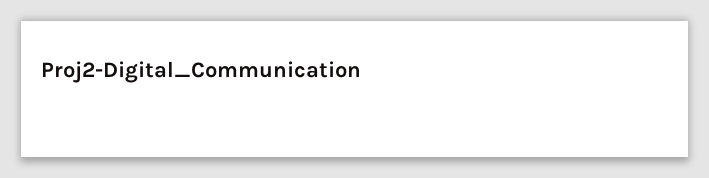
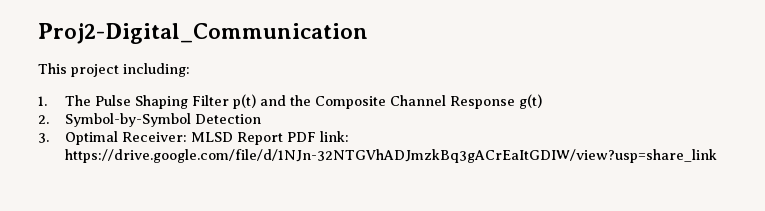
(361, 72) none -> [38,63,190,77] [38,94,543,109] [38,113,262,127] [38,131,350,145] [65,149,718,163] // This project including: // 1. The Pulse Shaping Filter p(t) and the Composite Channel Response g(t) // 2. Symbol-by-Symbol Detection // 3. Optimal Receiver: MLSD Report PDF link: https://drive.google.com/file/d/1NJn-32NTGVhADJmzkBq3gACrEaItGDIW/view?usp=share_link

